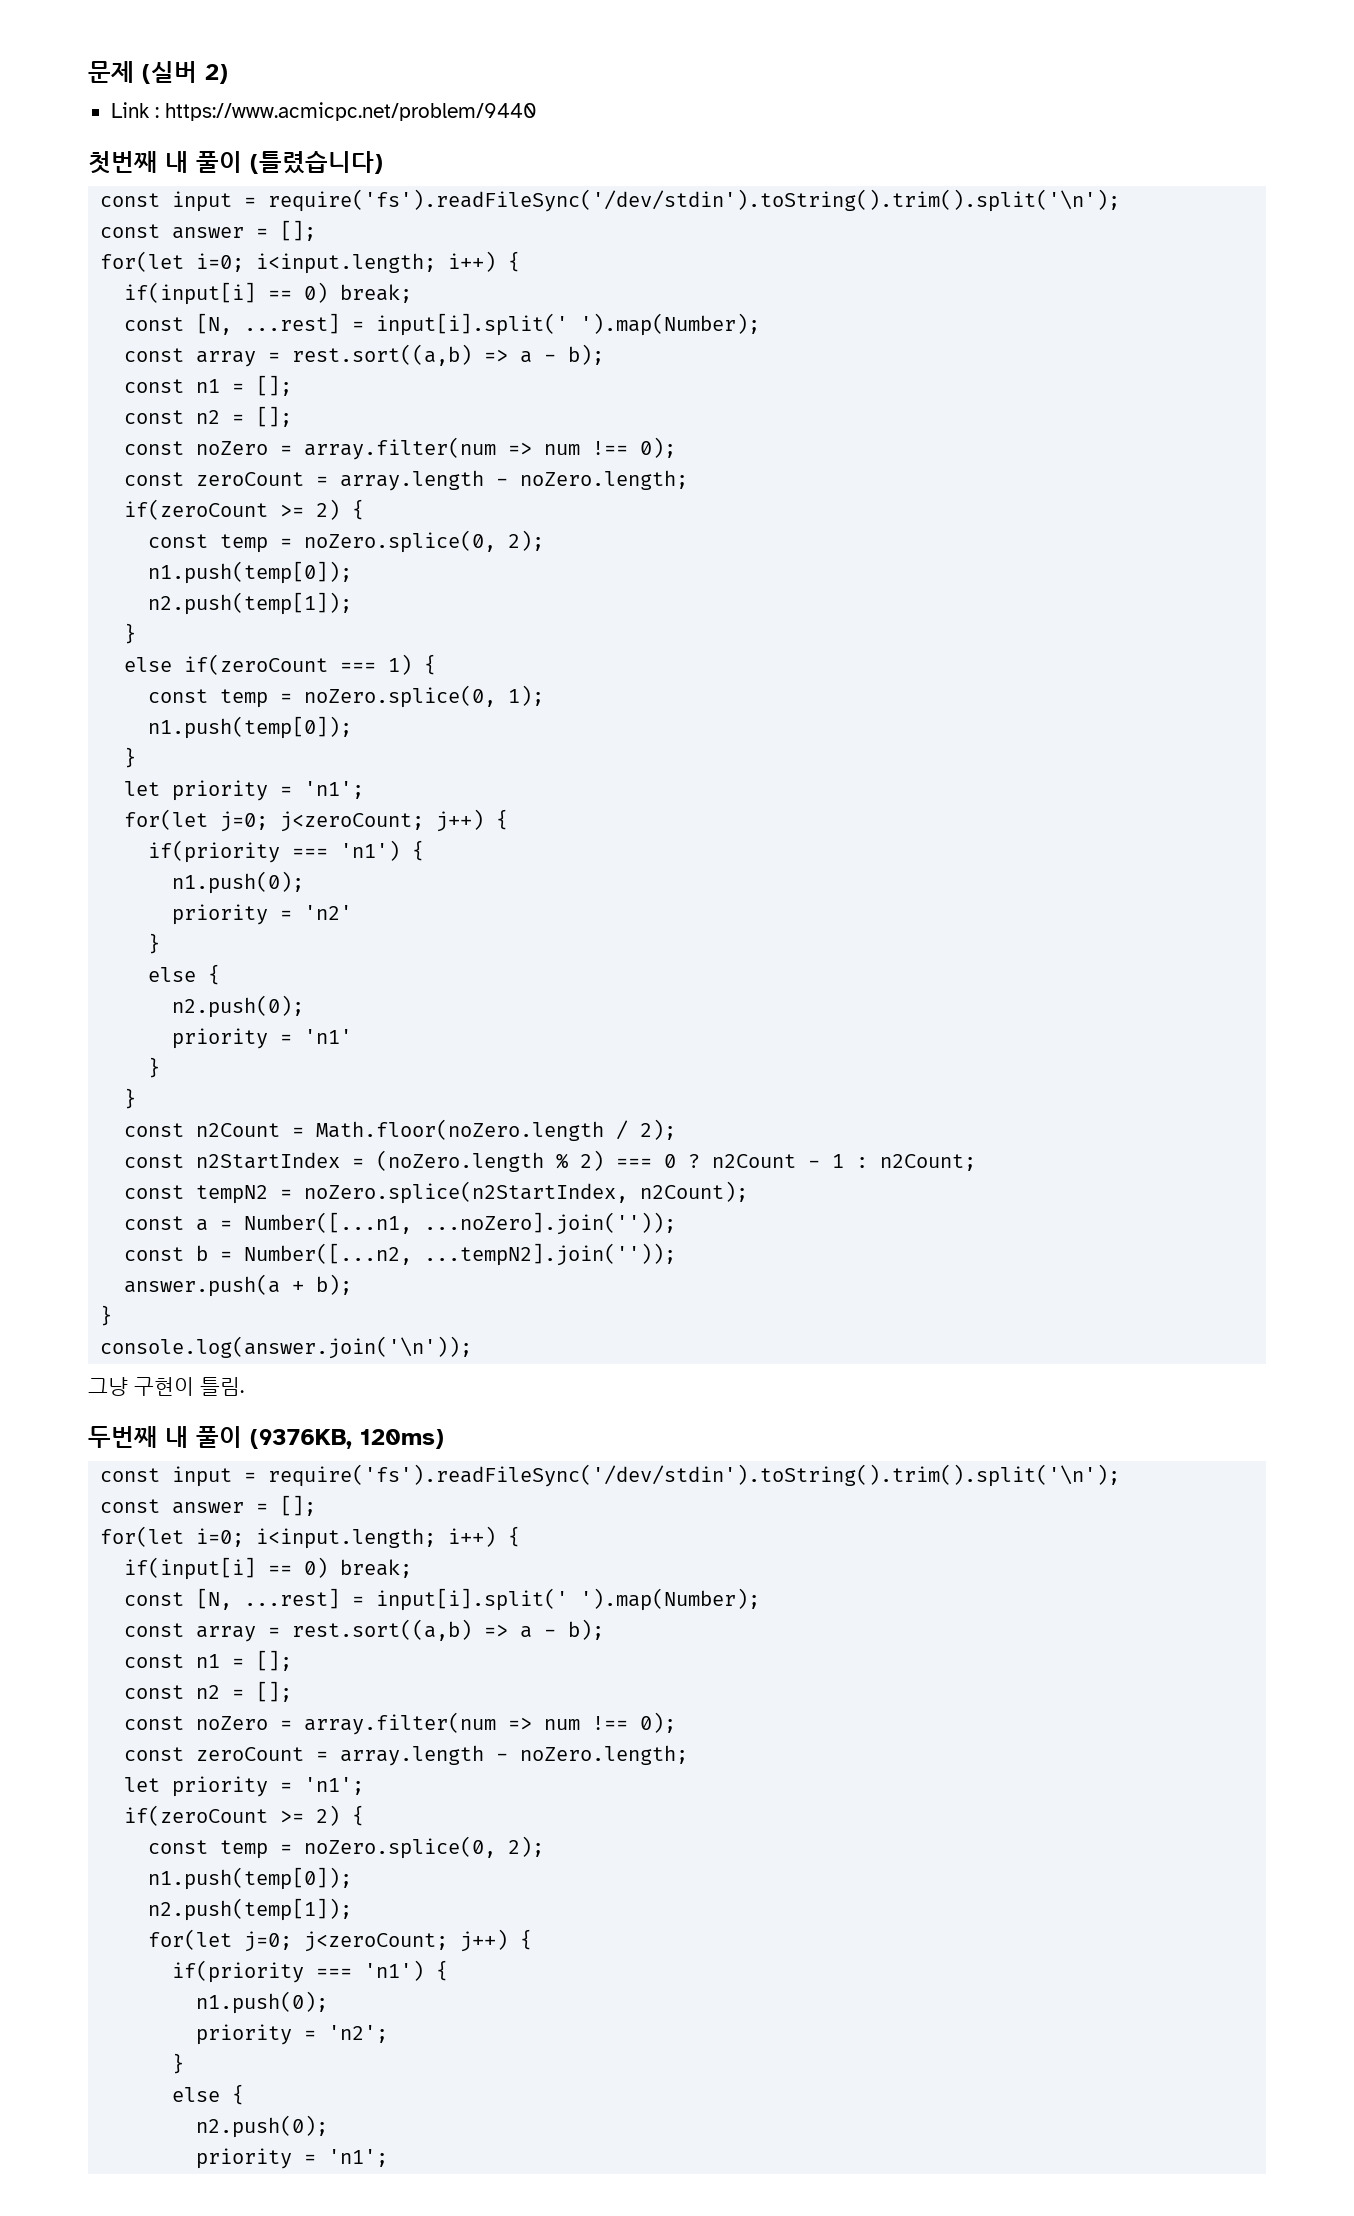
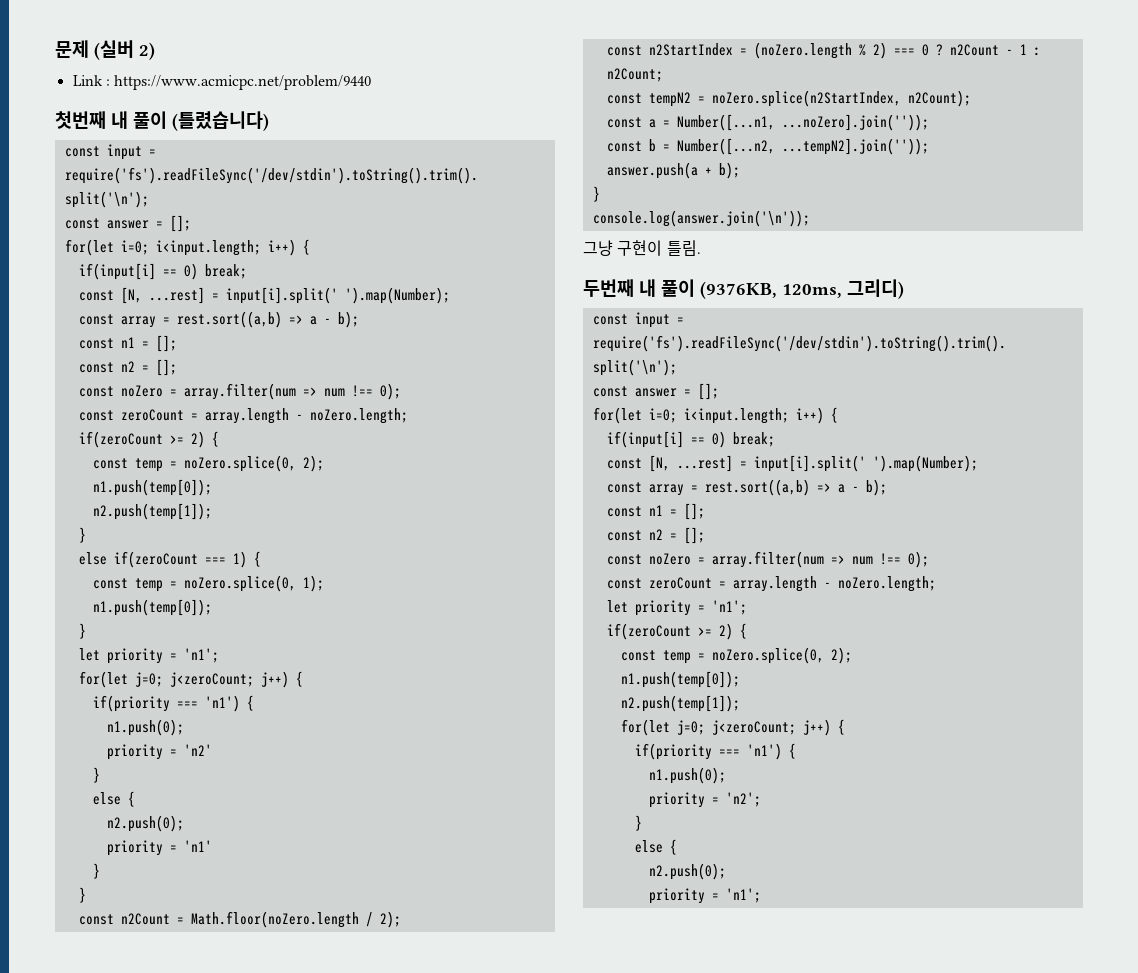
[360,1429,444,1449] 120ms) -> [782,279,904,299] 120ms, 그리디)

